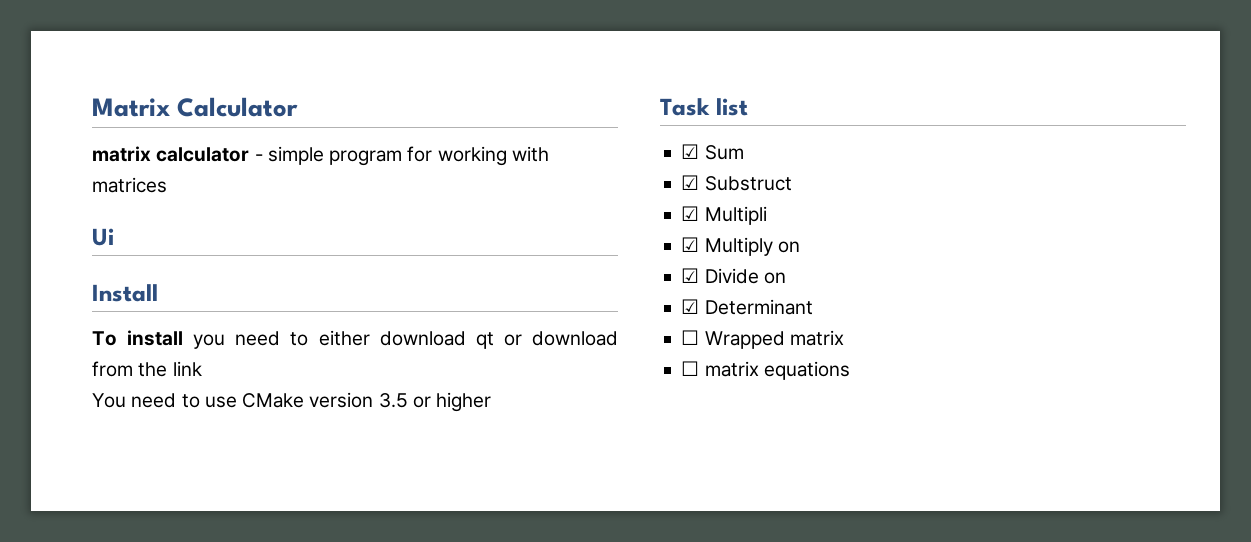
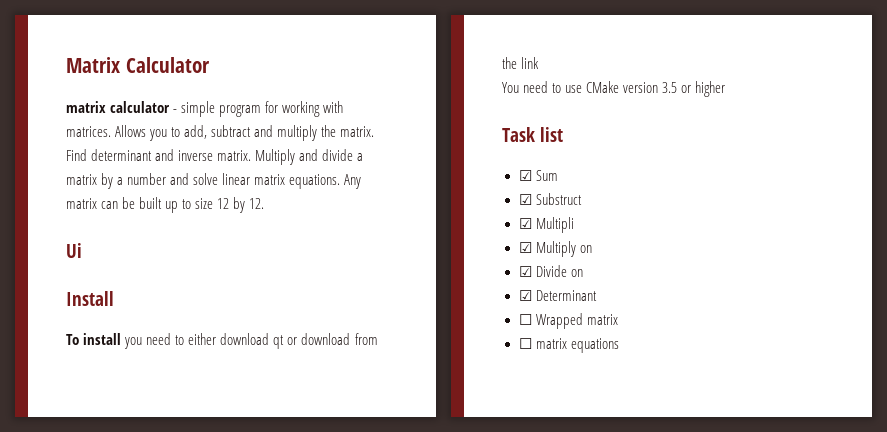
[92,177,167,193] matrices -> [66,125,375,141] [66,149,364,165] [66,173,362,189] [66,197,265,213] matrices. Allows you to add, subtract and multiply the matrix. Find determinant and inverse matrix. Multiply and divide a matrix by a number and solve linear matrix equations. Any matrix can be built up to size 12 by 12.

